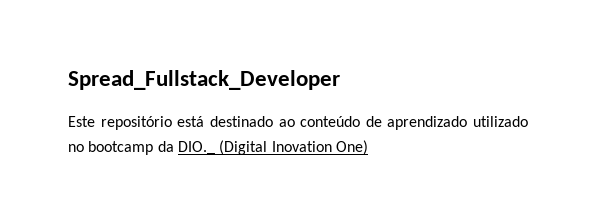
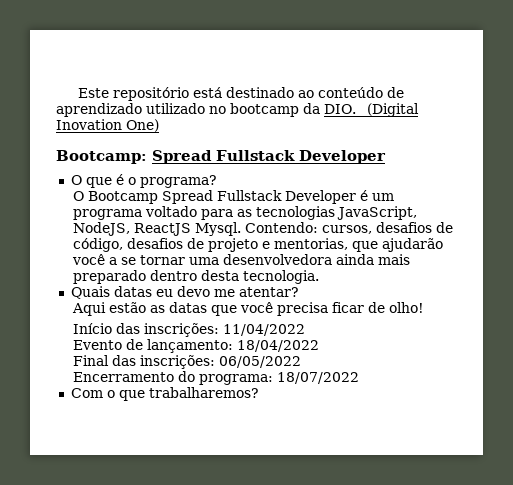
[68,70,340,90] Spread_Fullstack_Developer // -> (78, 93) none
(368, 147) none -> [56,150,386,164] [70,174,217,188] [73,190,395,204] [73,206,418,220] [73,222,454,236] [73,238,444,252] [72,254,411,265] [73,270,320,284] [70,286,299,299] [72,302,425,316] [73,323,306,337] [73,339,320,353] [73,355,302,369] [73,371,360,385] [70,387,259,401] // Bootcamp: Spread Fullstack Developer // O que é o programa? // O Bootcamp Spread Fullstack Developer é um programa voltado para as tecnologias JavaScript, NodeJS, ReactJS Mysql. Contendo: cursos, desafios de código, desafios de projeto e mentorias, que ajudarão você a se tornar uma desenvolvedora ainda mais preparado dentro desta tecnologia. // Quais datas eu devo me atentar? // Aqui estão as datas que você precisa ficar de olho! // Início das inscrições: 11/04/2022 // Evento de lançamento: 18/04/2022 // Final das inscrições: 06/05/2022 // Encerramento do programa: 18/07/2022 // Com o que trabalharemos?

